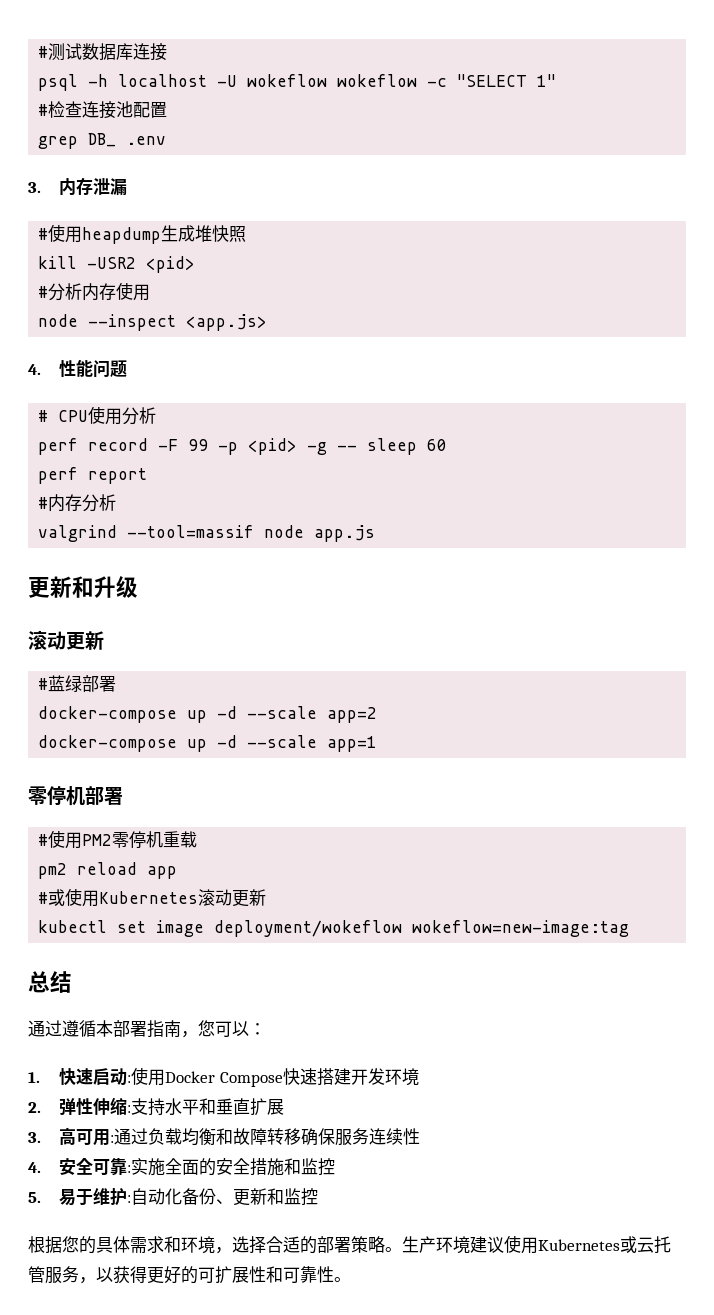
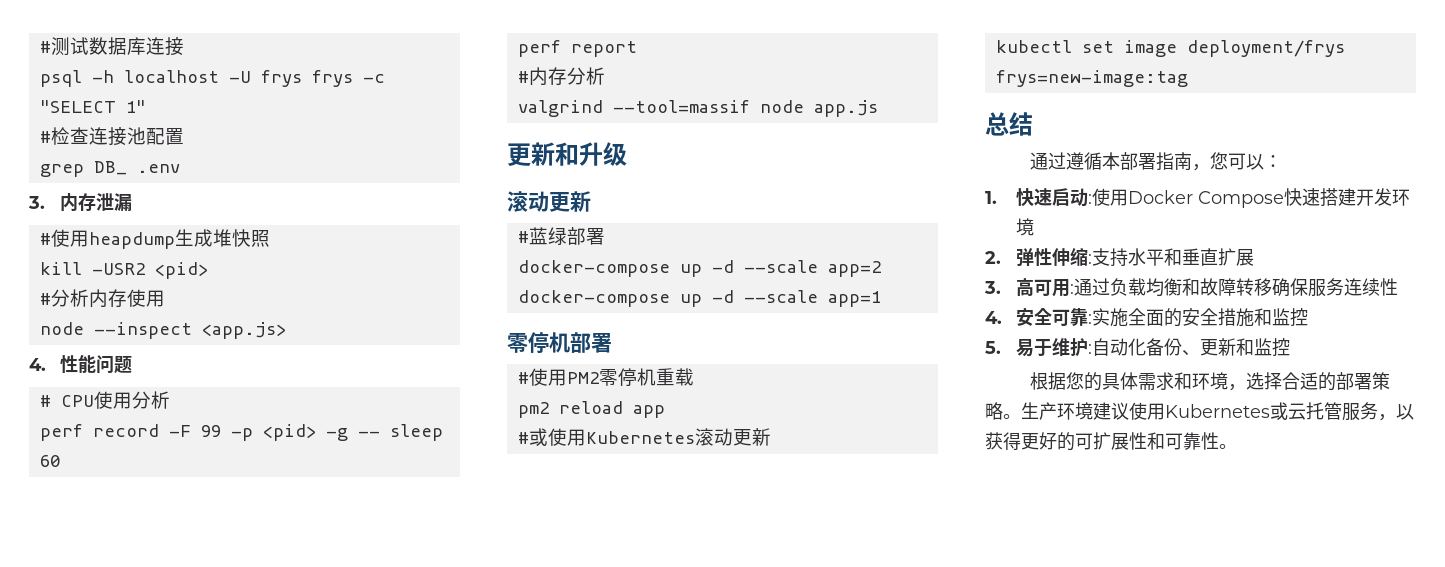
[247,74,418,87] wokeflow wokeflow -> [260,70,353,87] frys frys
[214,920,630,937] deployment/wokeflow wokeflow=new-image:tag -> [1186,40,1345,57] [995,70,1188,87] deployment/frys frys=new-image:tag

